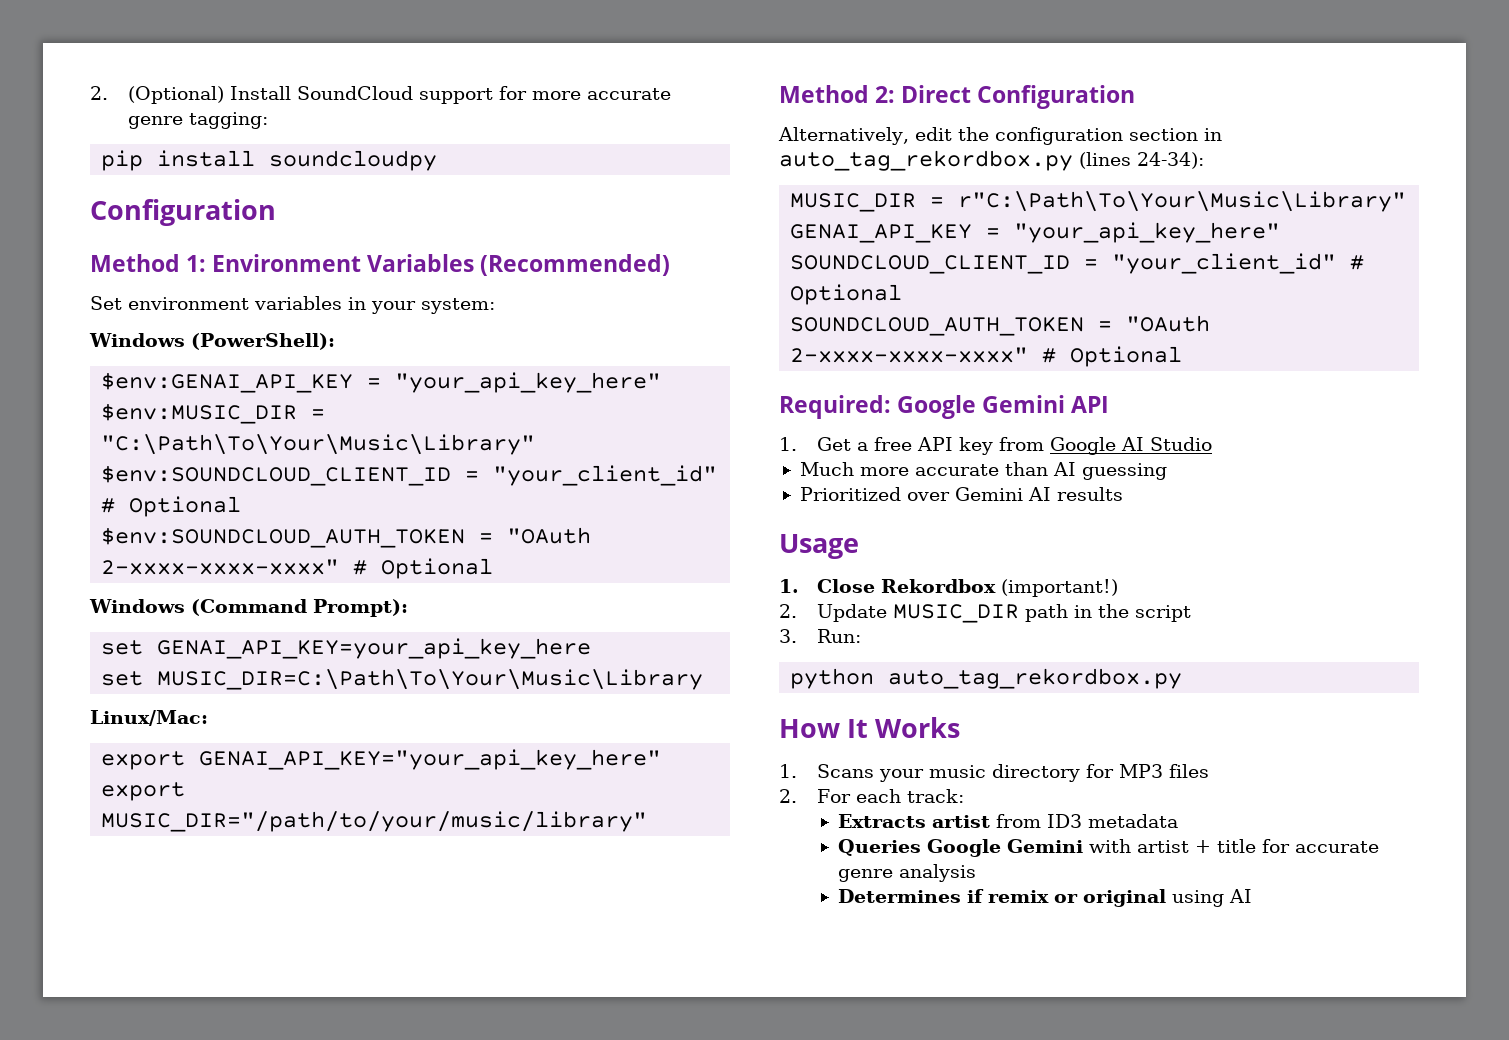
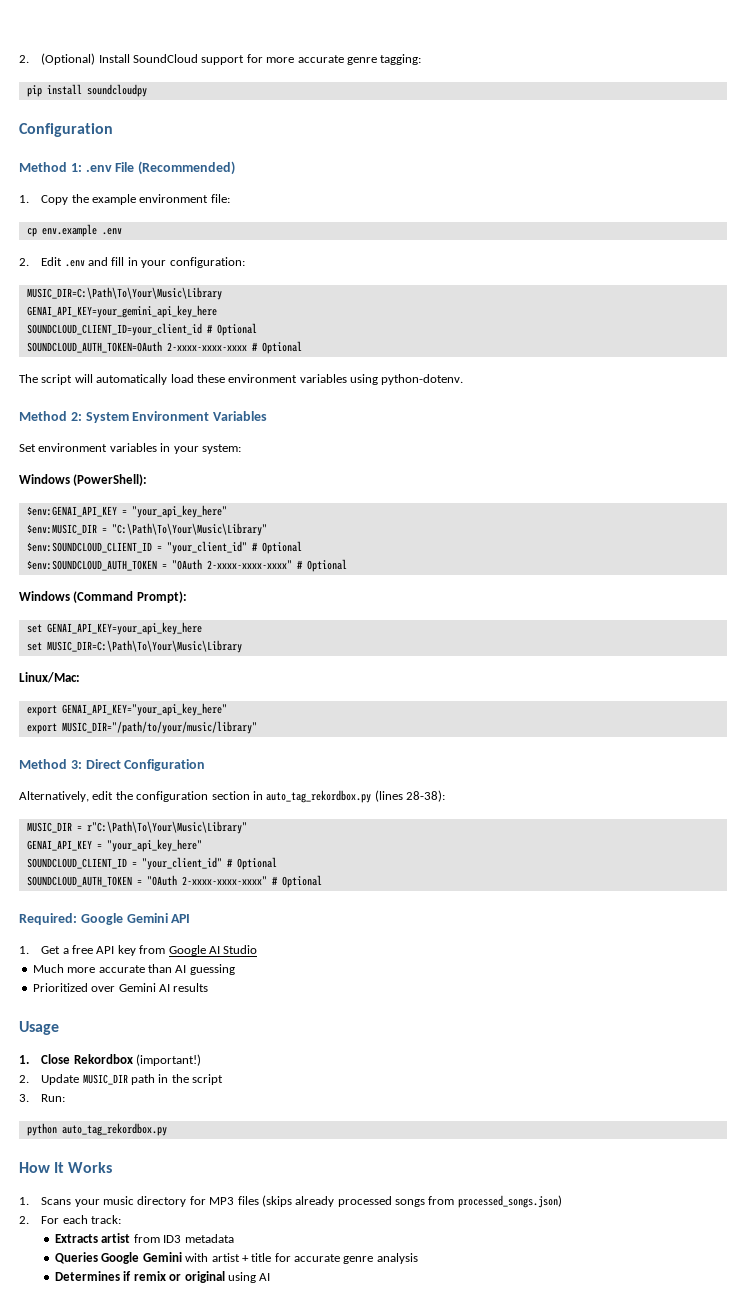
(207, 263) none -> [85,161,236,175] [19,194,230,205] [26,224,122,237] [19,257,245,268] [26,287,222,300] [26,305,217,318] [26,323,257,336] [26,341,302,354] [19,374,464,385] [19,411,129,423] .env File (Recommended) // 1. Copy the example environment file: // cp env.example .env // 2. Edit .env and fill in your configuration: // MUSIC_DIR=C:\Path\To\Your\Music\Library // GENAI_API_KEY=your_gemini_api_key_here // SOUNDCLOUD_CLIENT_ID=your_client_id # Optional // SOUNDCLOUD_AUTH_TOKEN=OAuth 2-xxxx-xxxx-xxxx # Optional // The script will automatically load these environment variables using python-dotenv. // Method 2: System
[480,254,671,276] (Recommended) -> (268, 416) none
[875,86,896,103] 2: -> [70,760,82,769] 3:
[1137,152,1204,169] 24-34): -> [406,790,445,802] 28-38):
(1209, 771) none -> [261,1195,562,1208] (skips already processed songs from processed_songs.json)

